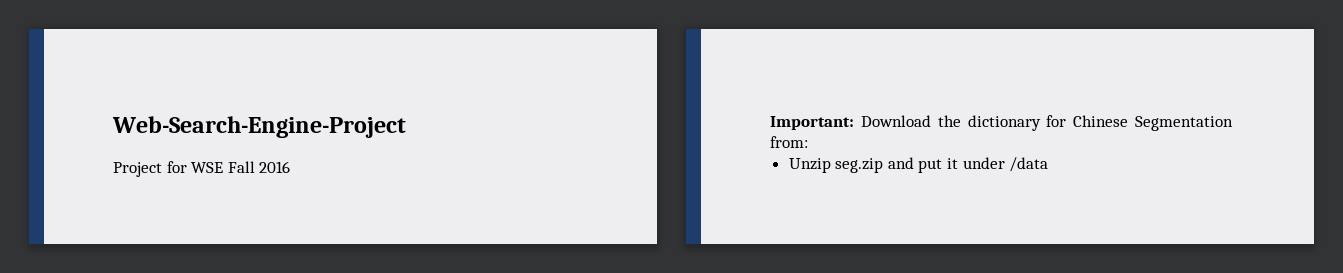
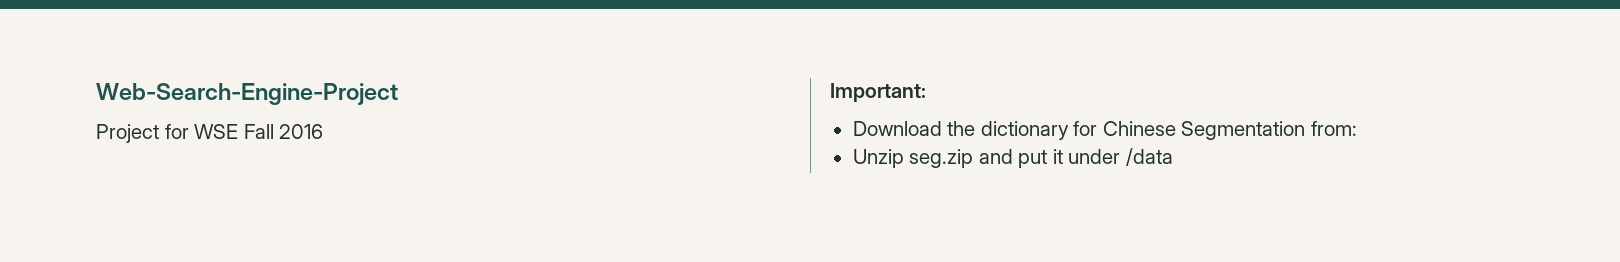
(854, 123) none -> (926, 92) //

